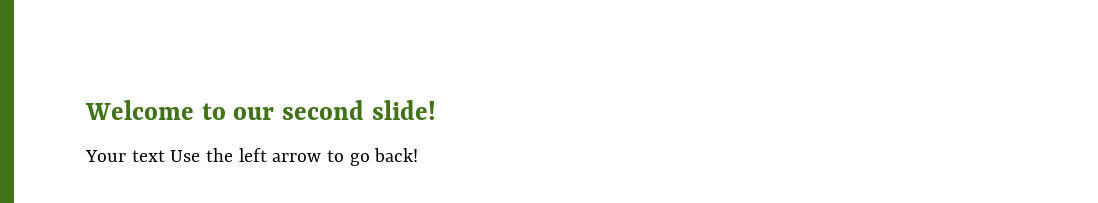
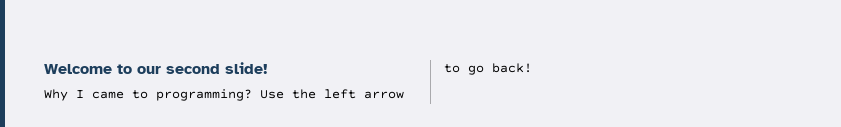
[85,150,165,162] Your text -> [44,89,252,101] Why I came to programming?

